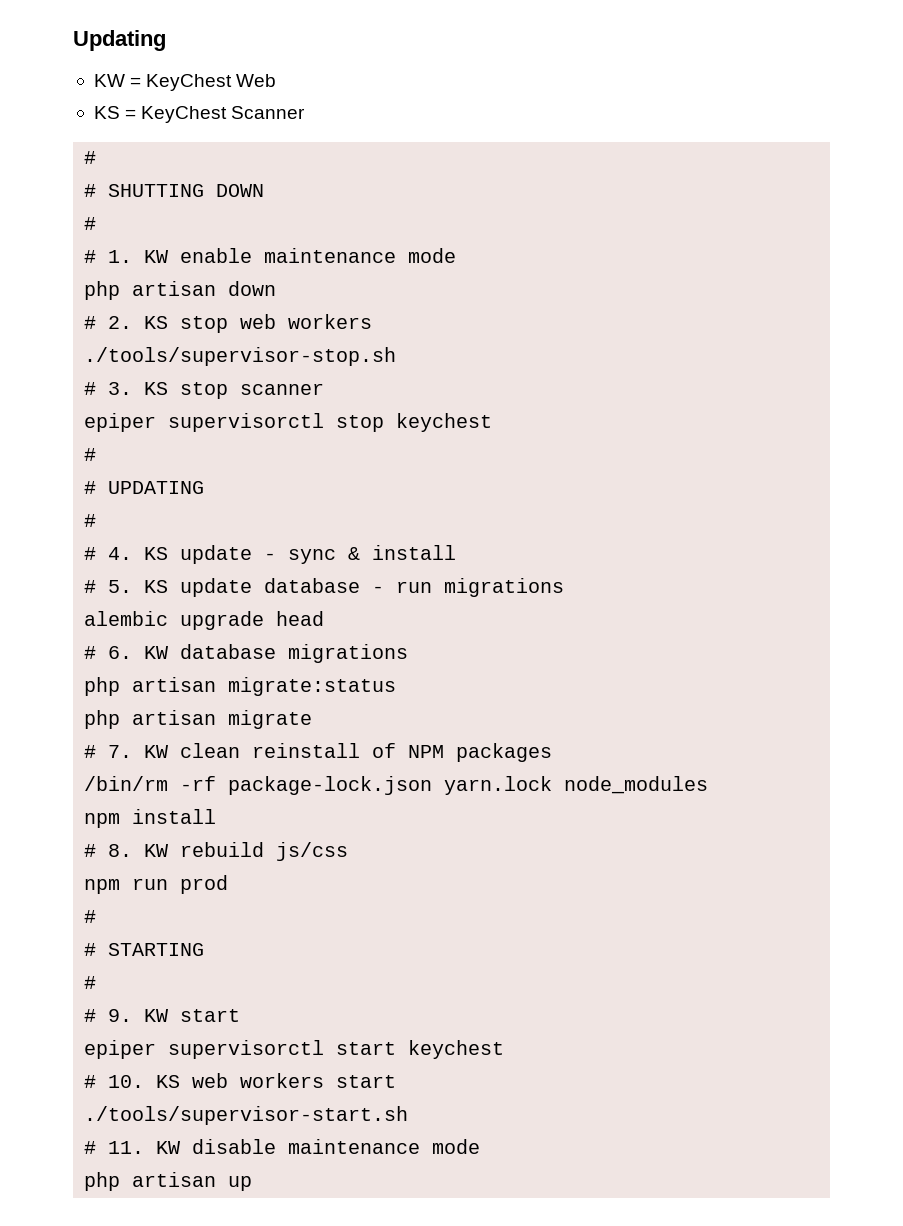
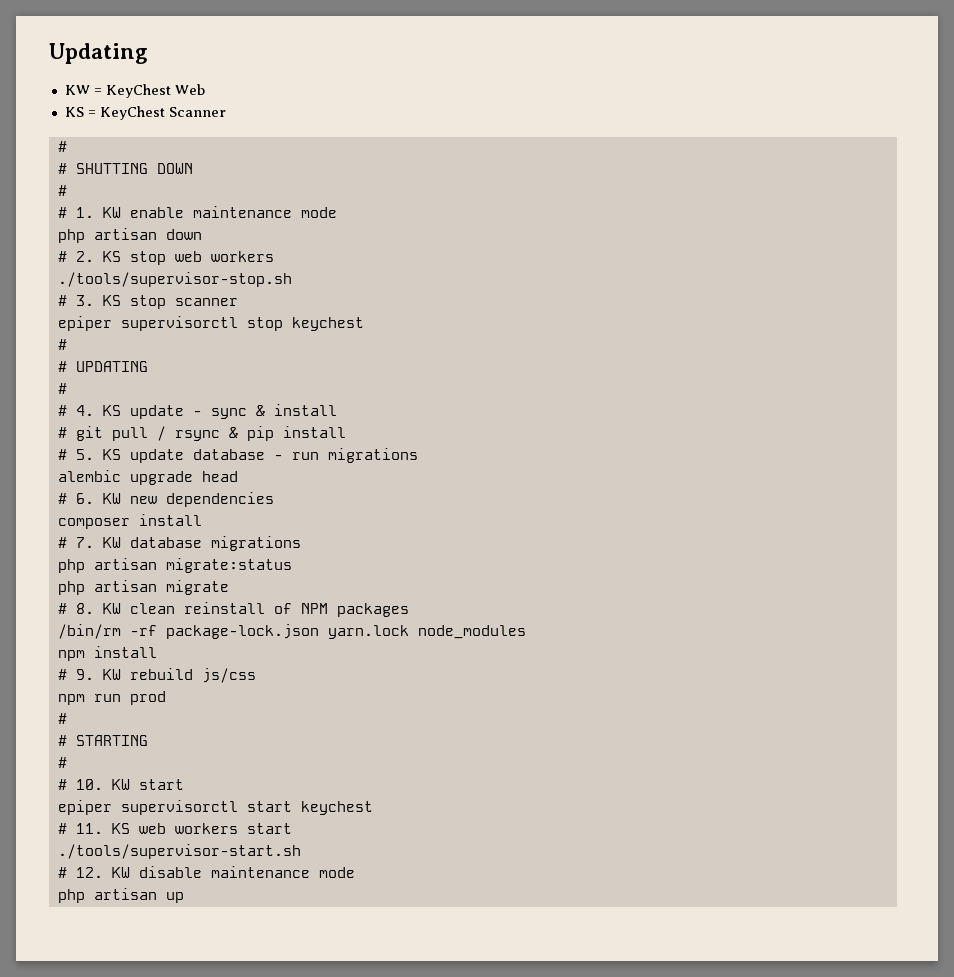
(457, 552) none -> [57,426,346,441] // # git pull / rsync & pip install
(169, 652) none -> [129,492,274,507] [57,514,202,529] [57,537,121,548] new dependencies // composer install // # 7. KW
[108,745,133,758] 7. -> [75,603,94,614] 8.
[108,844,133,857] 8. -> [75,669,94,680] 9.
[108,1009,133,1022] 9. -> [75,779,103,790] 10.
[108,1075,145,1088] 10. -> [75,823,103,834] 11.
[108,1141,145,1154] 11. -> [75,867,103,878] 12.

